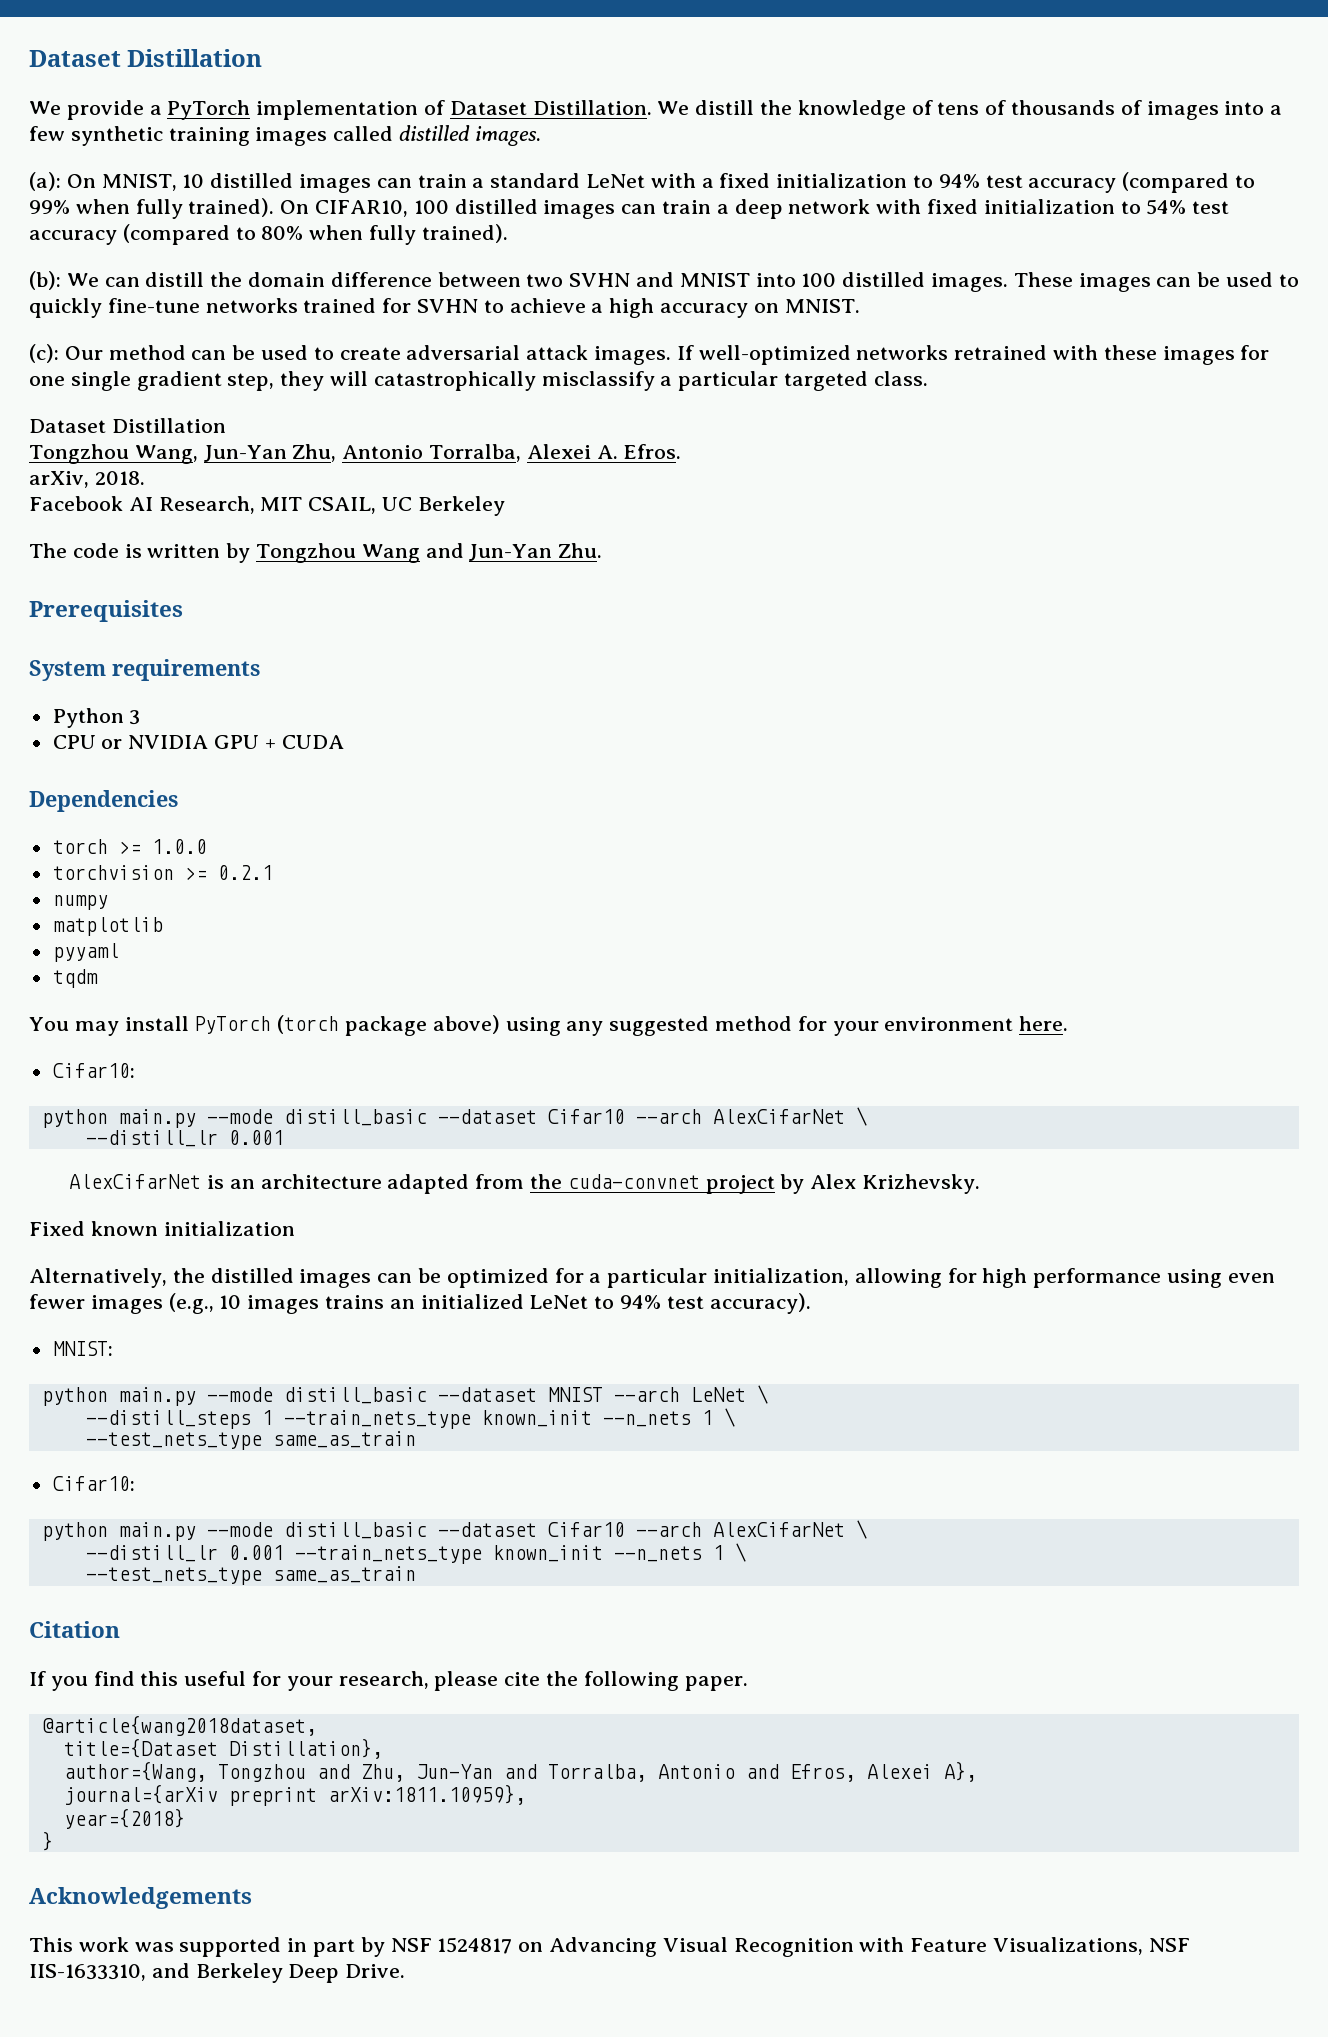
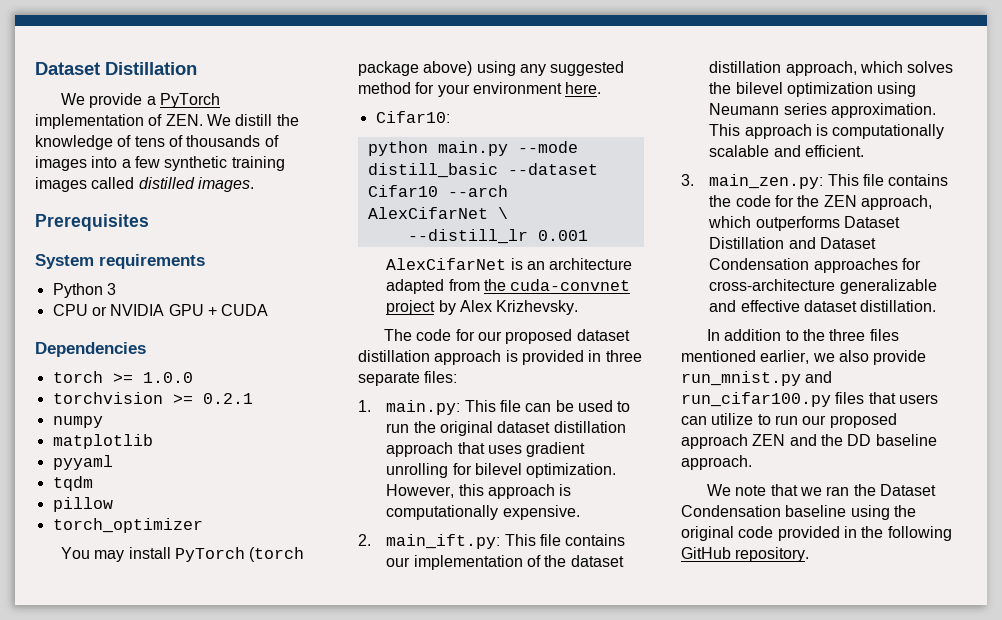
[449,100,652,115] Dataset Distillation. -> [165,114,203,126] ZEN.
[29,172,1256,193] [29,198,1230,219] [29,224,508,245] [29,271,1299,292] [29,298,860,318] [29,344,1270,365] [29,371,928,391] [29,418,226,433] [29,444,682,464] [29,471,145,488] [29,496,505,516] [29,543,603,563] // (a): On MNIST, 10 distilled images can train a standard LeNet with a fixed initialization to 94% test accuracy (compared to 99% when fully trained). On CIFAR10, 100 distilled images can train a deep network with fixed initialization to 54% test accuracy (compared to 80% when fully trained). // (b): We can distill the domain difference between two SVHN and MNIST into 100 distilled images. These images can be used to quickly fine-tune networks trained for SVHN to achieve a high accuracy on MNIST. // (c): Our method can be used to create adversarial attack images. If well-optimized networks retrained with these images for one single gradient step, they will catastrophically misclassify a particular targeted class. // Dataset Distillation // Tongzhou Wang, Jun-Yan Zhu, Antonio Torralba, Alexei A. Efros. // arXiv, 2018. // Facebook AI Research, MIT CSAIL, UC Berkeley // The code is written by Tongzhou Wang and Jun-Yan Zhu. -> (254, 184) none
(98, 978) none -> [52,497,113,512] [52,518,203,533] // pillow // torch_optimizer
[29,1221,295,1236] [29,1268,1275,1288] [29,1293,811,1314] [52,1341,113,1356] [41,1385,768,1406] [85,1408,735,1429] [85,1431,416,1450] [52,1476,135,1491] [41,1520,867,1541] [85,1543,746,1564] [85,1566,416,1585] [29,1621,120,1638] [29,1671,748,1691] [41,1715,317,1736] [63,1738,383,1759] [63,1761,977,1782] [63,1784,526,1806] [63,1808,185,1829] [41,1831,53,1851] [29,1887,252,1909] [29,1937,1190,1957] [29,1963,406,1983] Fixed known initialization // Alternatively, the distilled images can be optimized for a particular initialization, allowing for high performance using even fewer images (e.g., 10 images trains an initialized LeNet to 94% test accuracy). // MNIST: // python main.py --mode distill_basic --dataset MNIST --arch LeNet \ // --distill_steps 1 --train_nets_type known_init --n_nets 1 \ // --test_nets_type same_as_train // Cifar10: // python main.py --mode distill_basic --dataset Cifar10 --arch AlexCifarNet \ // --distill_lr 0.001 --train_nets_type known_init --n_nets 1 \ // --test_nets_type same_as_train // Citation // If you find this useful for your research, please cite the following paper. // @article{wang2018dataset, // title={Dataset Distillation}, // author={Wang, Tongzhou and Zhu, Jun-Yan and Torralba, Antonio and Efros, Alexei A}, // journal={arXiv preprint arXiv:1811.10959}, // year={2018} // } // Acknowledgements // This work was supported in part by NSF 1524817 on Advancing Visual Recognition with Feature Visualizations, NSF IIS-1633310, and Berkeley Deep Drive. -> [384,329,630,344] [358,350,642,365] [358,371,458,386] [358,400,631,415] [386,421,626,436] [386,442,586,457] [386,463,617,478] [386,484,572,499] [386,505,580,520] [358,534,626,549] [386,555,624,570] [709,61,954,76] [709,82,917,97] [709,103,936,118] [709,124,945,139] [709,145,864,157] [681,174,949,189] [709,195,932,210] [708,216,900,231] [709,237,876,249] [709,258,921,273] [709,279,937,294] [709,300,937,312] [707,329,899,341] [681,350,927,365] [681,371,833,386] [681,392,938,407] [681,413,897,428] [681,434,937,449] [681,455,752,470] [707,484,936,496] [681,505,916,520] [681,526,952,541] [681,547,810,562] The code for our proposed dataset distillation approach is provided in three separate files: // 1. main.py: This file can be used to run the original dataset distillation approach that uses gradient unrolling for bilevel optimization. However, this approach is computationally expensive. // 2. main_ift.py: This file contains our implementation of the dataset distillation approach, which solves the bilevel optimization using Neumann series approximation. This approach is computationally scalable and efficient. // 3. main_zen.py: This file contains the code for the ZEN approach, which outperforms Dataset Distillation and Dataset Condensation approaches for cross-architecture generalizable and effective dataset distillation. // In addition to the three files mentioned earlier, we also provide run_mnist.py and run_cifar100.py files that users can utilize to run our proposed approach ZEN and the DD baseline approach. // We note that we ran the Dataset Condensation baseline using the original code provided in the following GitHub repository.

